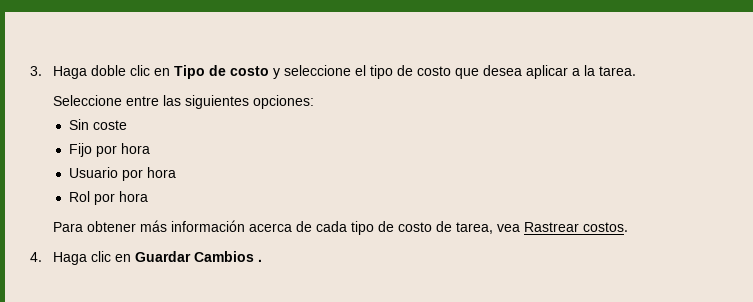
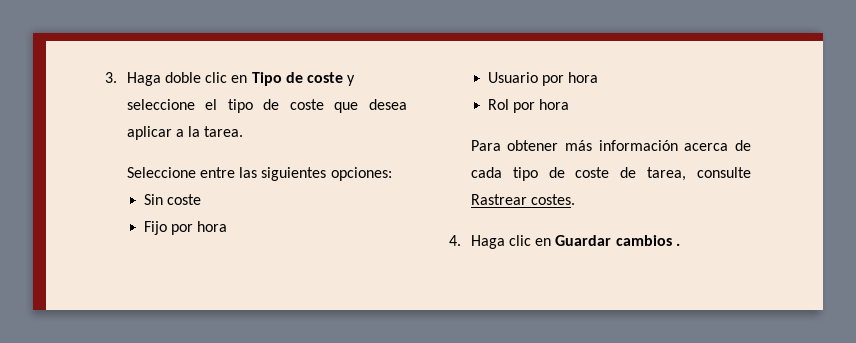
[230,66,270,76] costo -> [306,72,343,83] coste
[417,66,452,76] costo -> [289,99,324,110] coste
[398,222,433,232] costo -> [575,167,610,178] coste
[497,222,629,232] vea Rastrear costos. -> [697,167,751,178] [470,194,575,205] consulte Rastrear costes.
[194,251,255,262] Cambios -> [615,235,672,246] cambios

